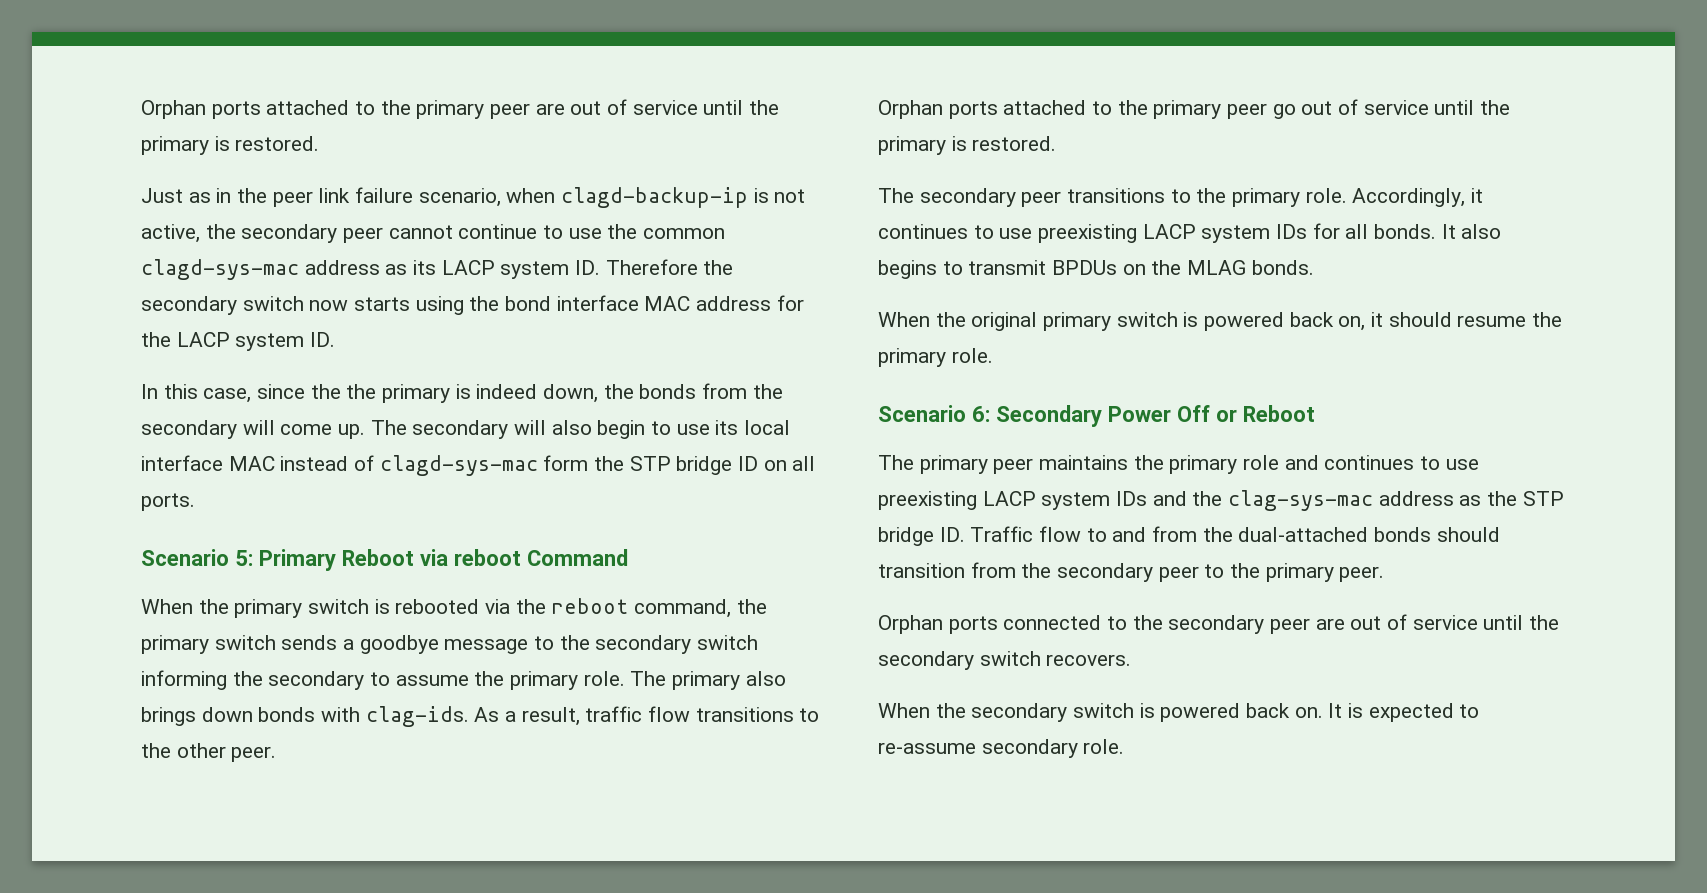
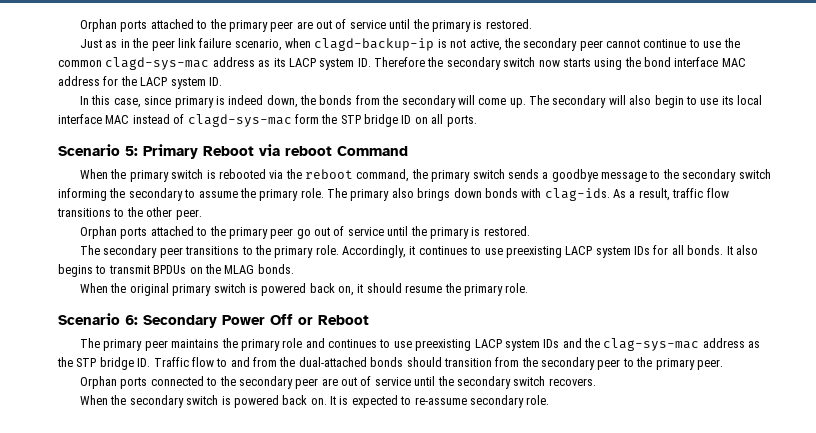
[310,384,377,399] the the -> (172, 100) none

